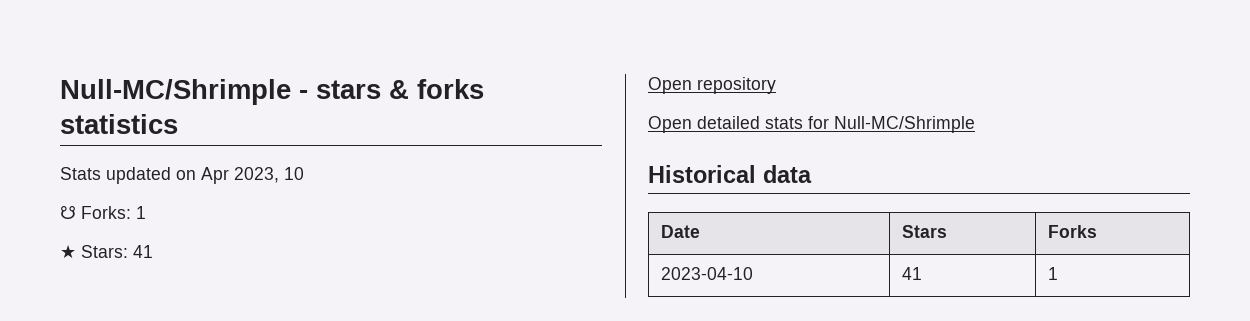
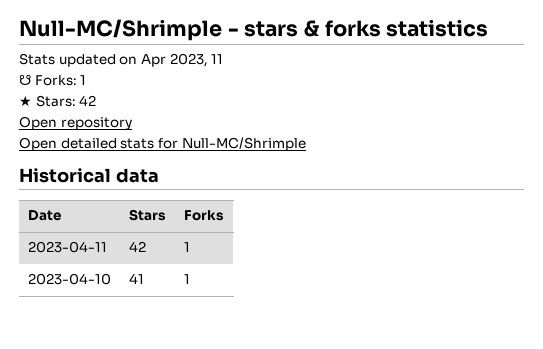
[284,167,304,180] 10 -> [211,54,224,64] 11
[133,245,153,258] 41 -> [79,95,97,106] 42
(1097, 231) none -> [27,241,107,253] [128,241,146,252] [183,242,190,252] // 2023-04-11 | 42 | 1

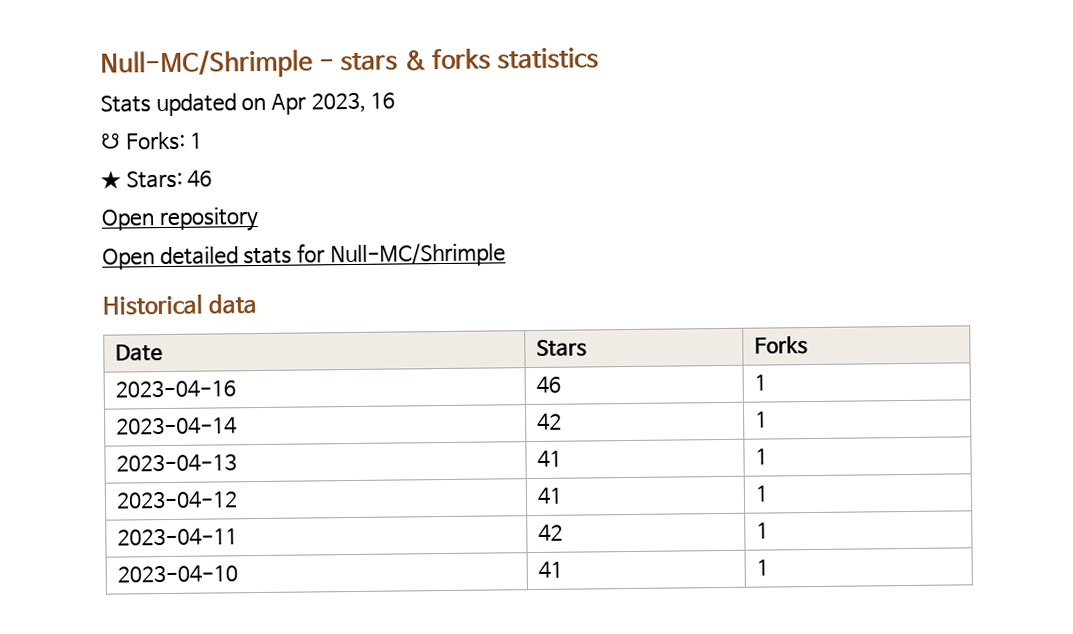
[211,54,224,64] 11 -> [370,92,396,109] 16
[79,95,97,106] 42 -> [187,169,213,187] 46
(224, 215) none -> [115,379,237,398] [536,375,562,394] [754,374,768,391] [116,416,238,435] [537,412,563,430] [755,411,769,428] [116,453,238,472] [537,449,563,467] [755,448,769,465] [116,490,239,509] [537,486,564,504] [755,485,770,502] // 2023-04-16 | 46 | 1 // 2023-04-14 | 42 | 1 // 2023-04-13 | 41 | 1 // 2023-04-12 | 41 | 1

